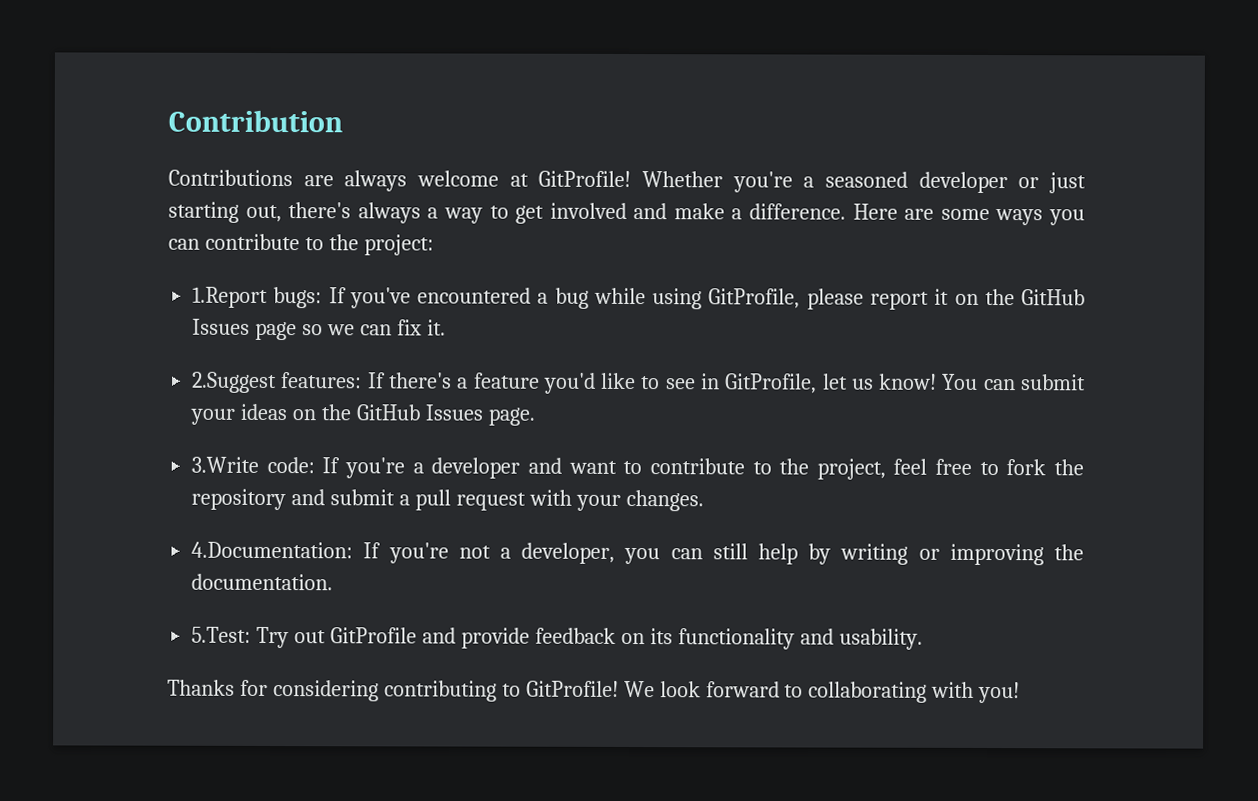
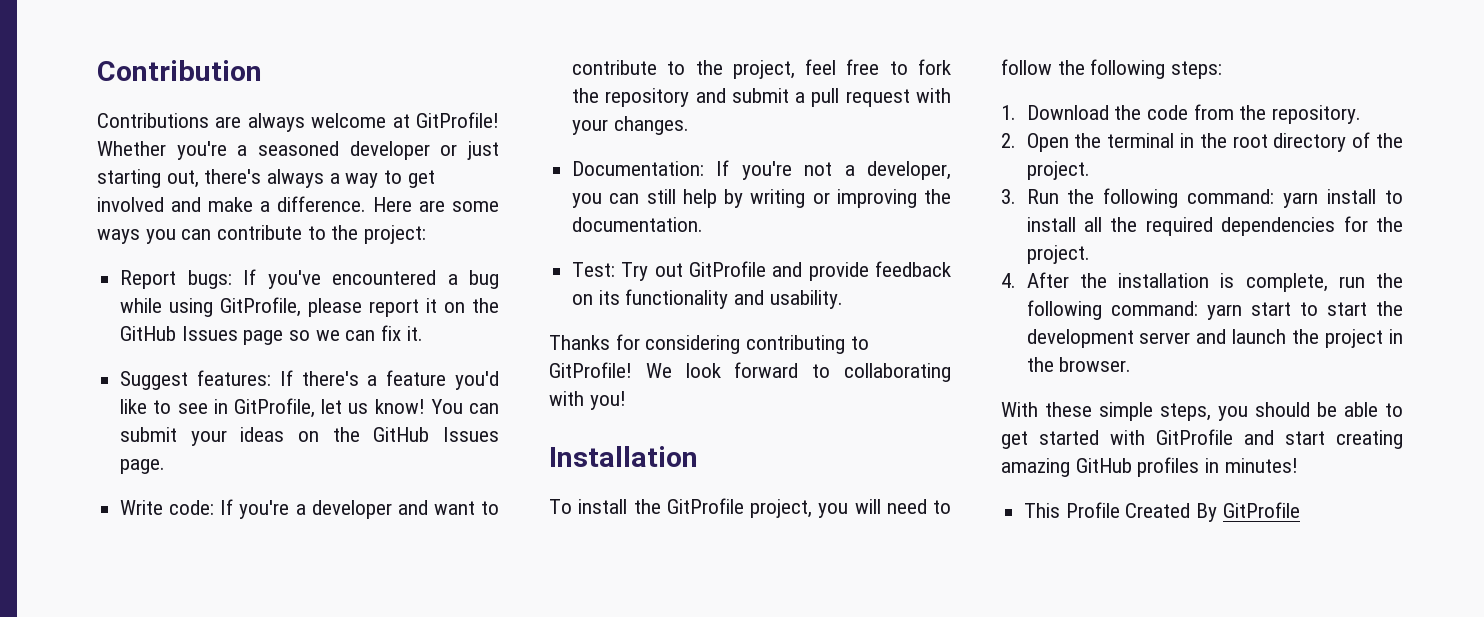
[192,286,269,308] 1.Report -> [120,270,177,289] Report
[192,371,278,394] 2.Suggest -> [120,371,189,390] Suggest
[191,456,260,473] 3.Write -> [120,500,164,515] Write
[191,541,354,559] 4.Documentation: -> [572,161,705,176] Documentation:
[191,626,252,643] 5.Test: -> [572,262,616,277] Test:
(1021, 692) none -> [549,446,698,467] [549,498,951,518] [1001,59,1223,79] [1001,104,1361,124] [1001,132,1403,152] [1026,161,1090,180] [1001,188,1403,208] [1026,216,1403,236] [1026,245,1090,264] [1001,272,1403,292] [1026,300,1403,320] [1026,329,1403,348] [1026,357,1132,372] [1001,402,1403,421] [1001,429,1403,449] [1001,457,1298,477] [1024,502,1300,522] // Installation // To install the GitProfile project, you will need to follow the following steps: // 1. Download the code from the repository. // 2. Open the terminal in the root directory of the project. // 3. Run the following command: yarn install to install all the required dependencies for the project. // 4. After the installation is complete, run the following command: yarn start to start the development server and launch the project in the browser. // With these simple steps, you should be able to get started with GitProfile and start creating amazing GitHub profiles in minutes! // This Profile Created By GitProfile

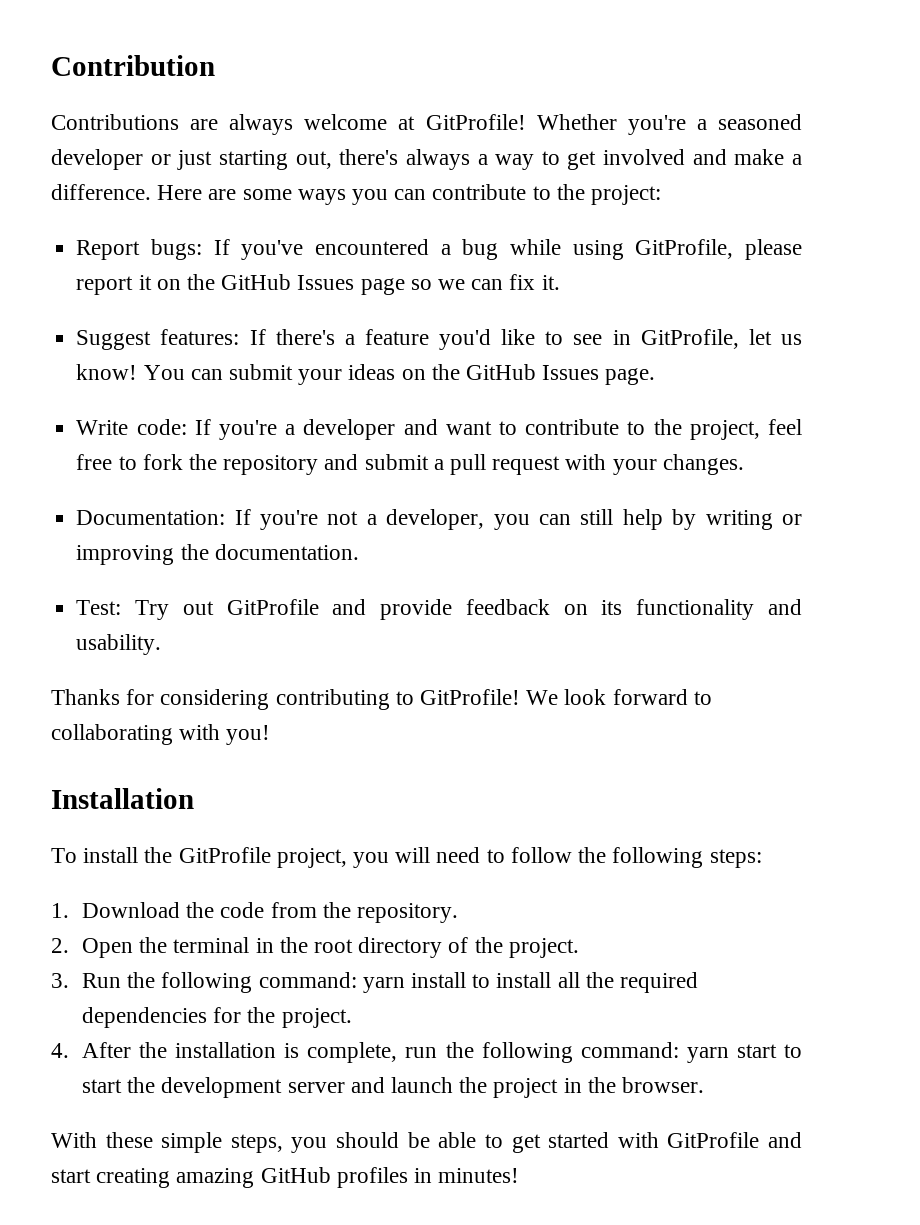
[1024,502,1300,522] // This Profile Created By GitProfile -> (520, 1175) none

